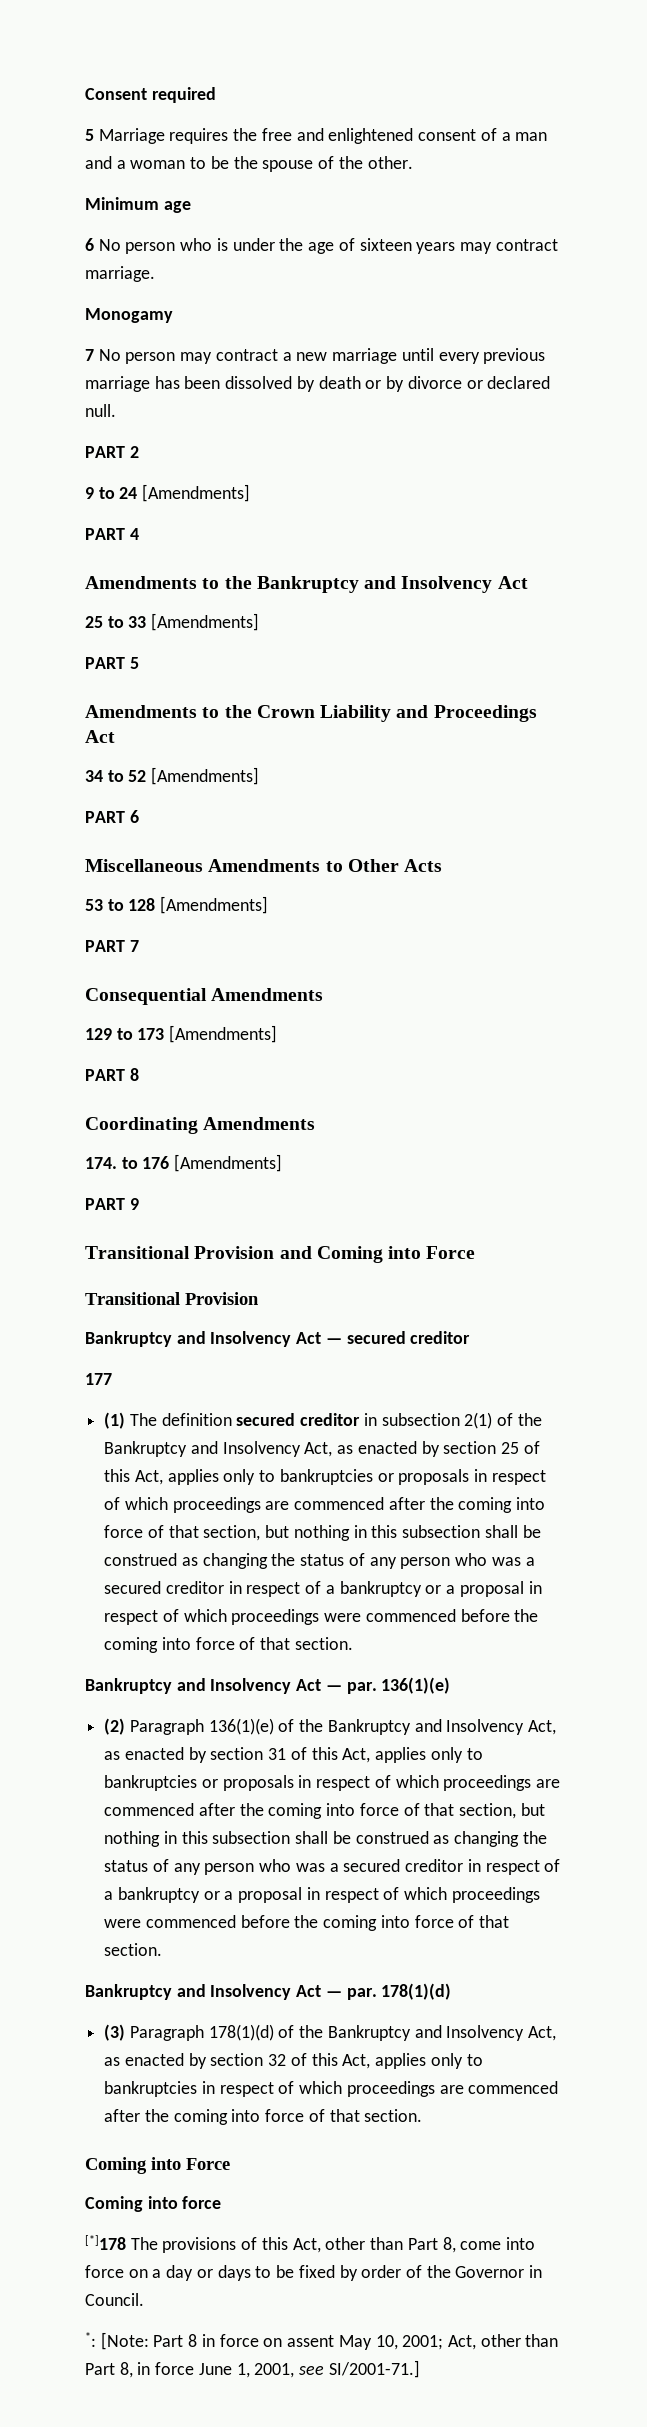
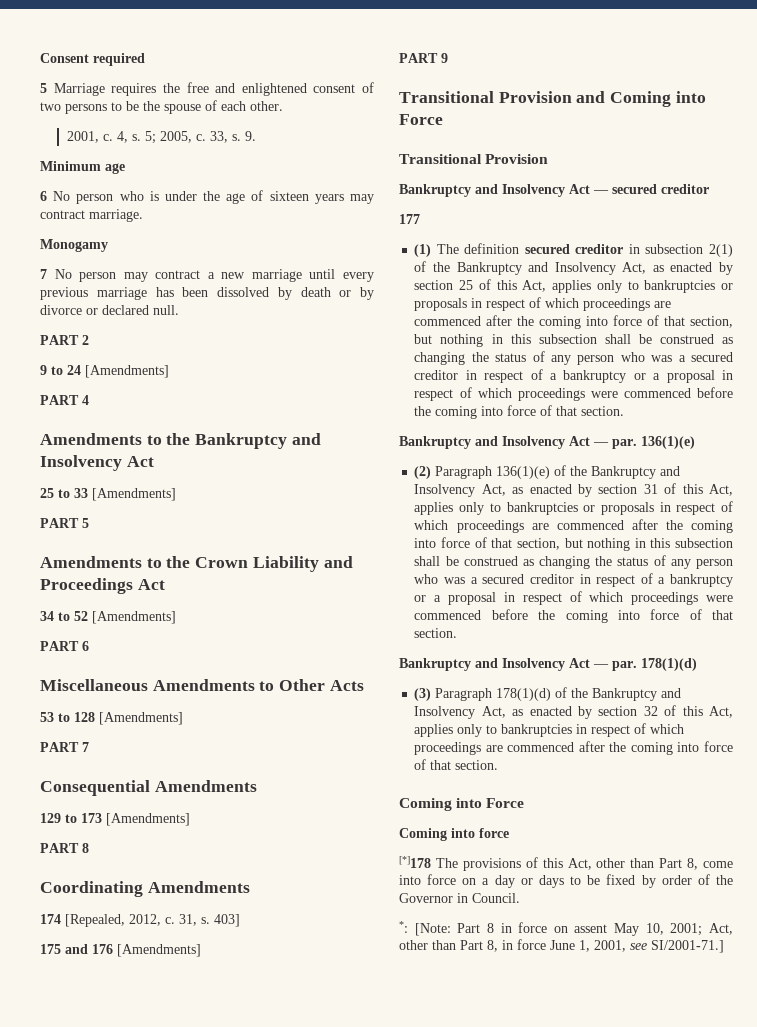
[501,132,548,141] [85,156,186,169] a man and a woman -> [40,102,107,114] two persons
[338,156,363,169] the -> [221,101,246,111] each
(413, 162) none -> [67,131,257,144] // 2001, c. 4, s. 5; 2005, c. 33, s. 9.
[85,1157,138,1169] 174. to -> [40,914,240,927] [40,944,88,954] 174 [Repealed, 2012, c. 31, s. 403] // 175 and

